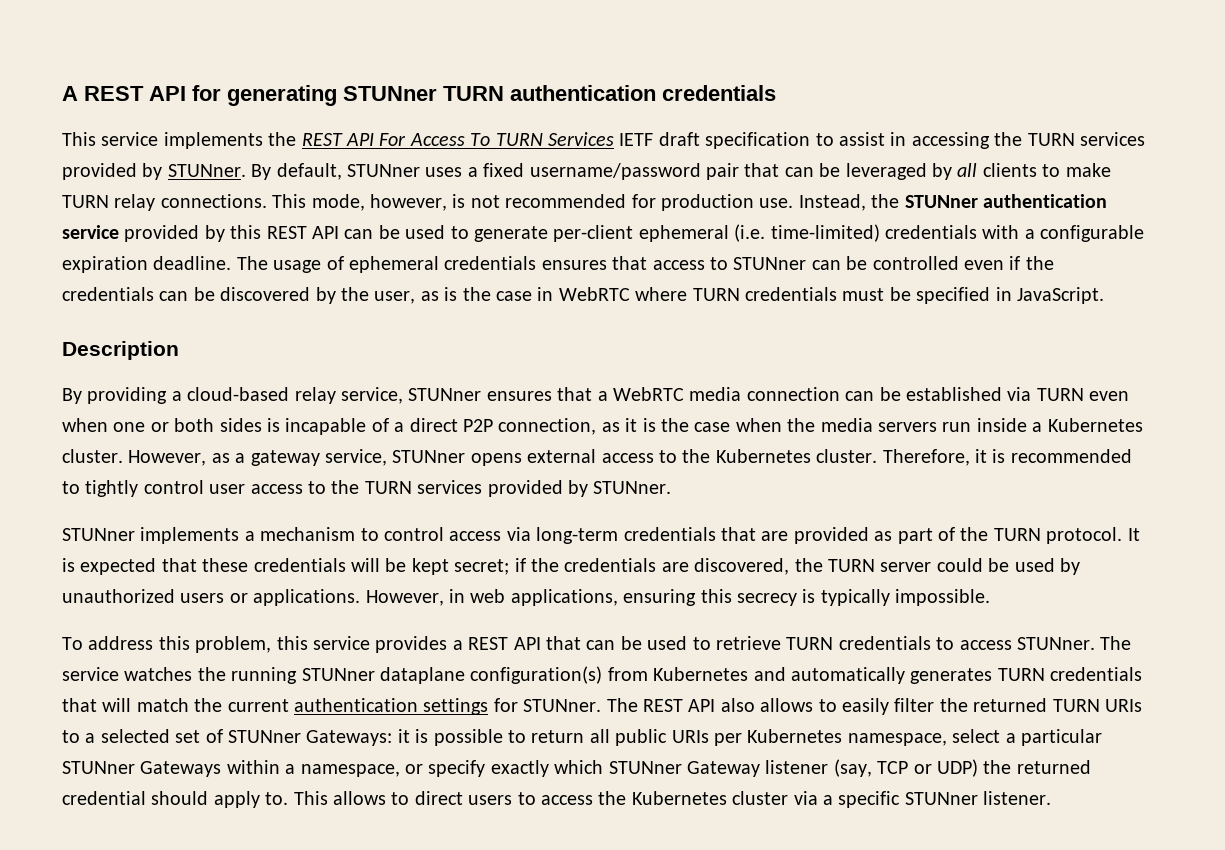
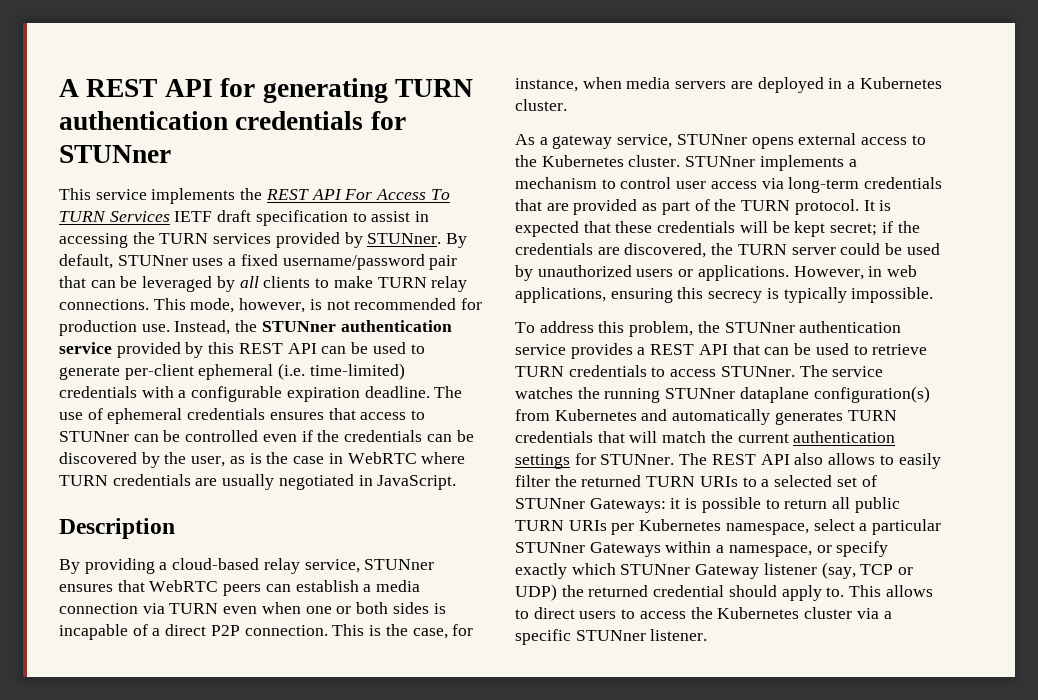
[343,86,437,101] STUNner -> (388, 90) none
(776, 93) none -> [370,111,406,130] [59,145,171,163] for STUNner
[273,260,322,273] usage -> [59,412,83,420] use
[842,287,991,304] must be specified -> [195,474,354,490] are usually negotiated
[597,387,1002,401] a WebRTC media connection can be established -> [149,580,421,596] [59,603,138,614] WebRTC peers can establish a media connection
[498,418,1027,435] connection, as it is the case when the media servers run inside -> [244,624,474,639] [515,77,843,93] connection. This is the case, for instance, when media servers are deployed in
[128,450,230,466] However, as -> [515,134,535,145] // As
[882,449,1132,466] [62,480,672,497] Therefore, it is recommended to tightly control user access to the TURN services provided by STUNner. // -> (681, 161) none
(444, 534) none -> [676,181,707,189] user
[276,636,308,650] this -> [697,321,902,333] the STUNner authentication
(668, 737) none -> [515,520,564,531] TURN

